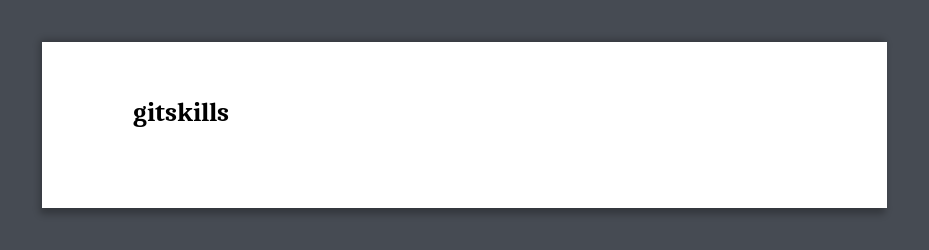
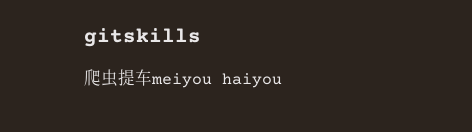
(229, 114) none -> [84,69,282,88] // 爬虫提车meiyou haiyou

